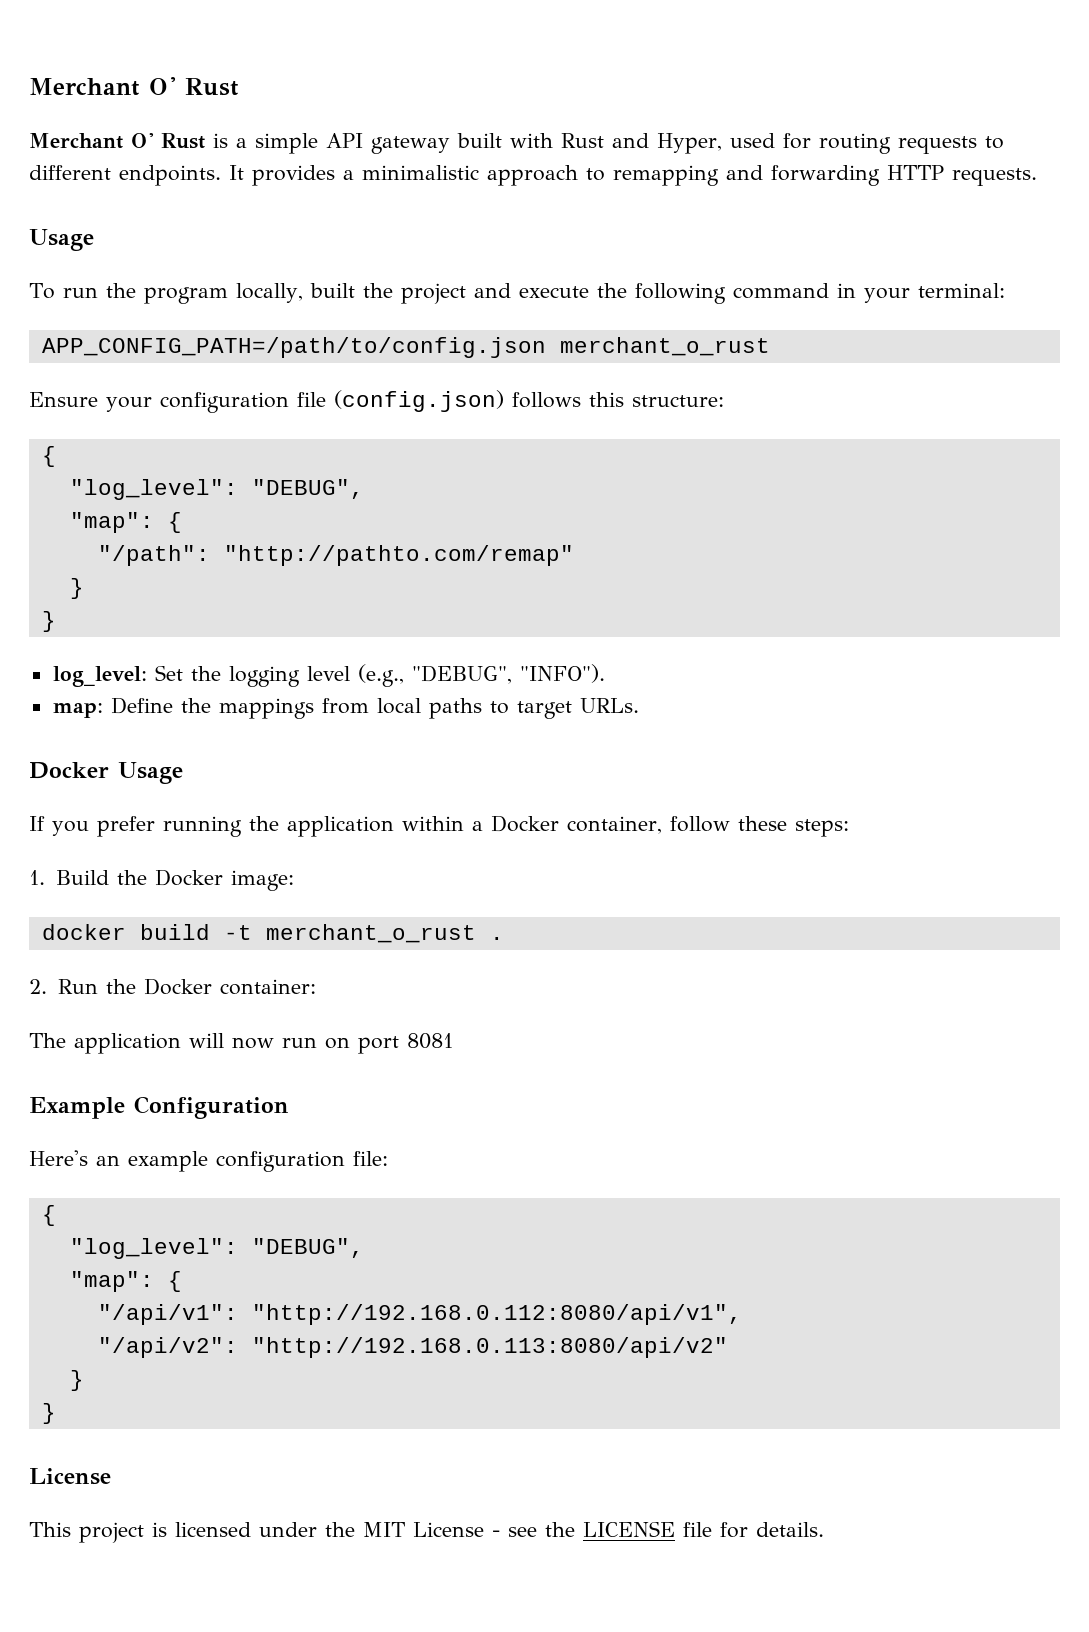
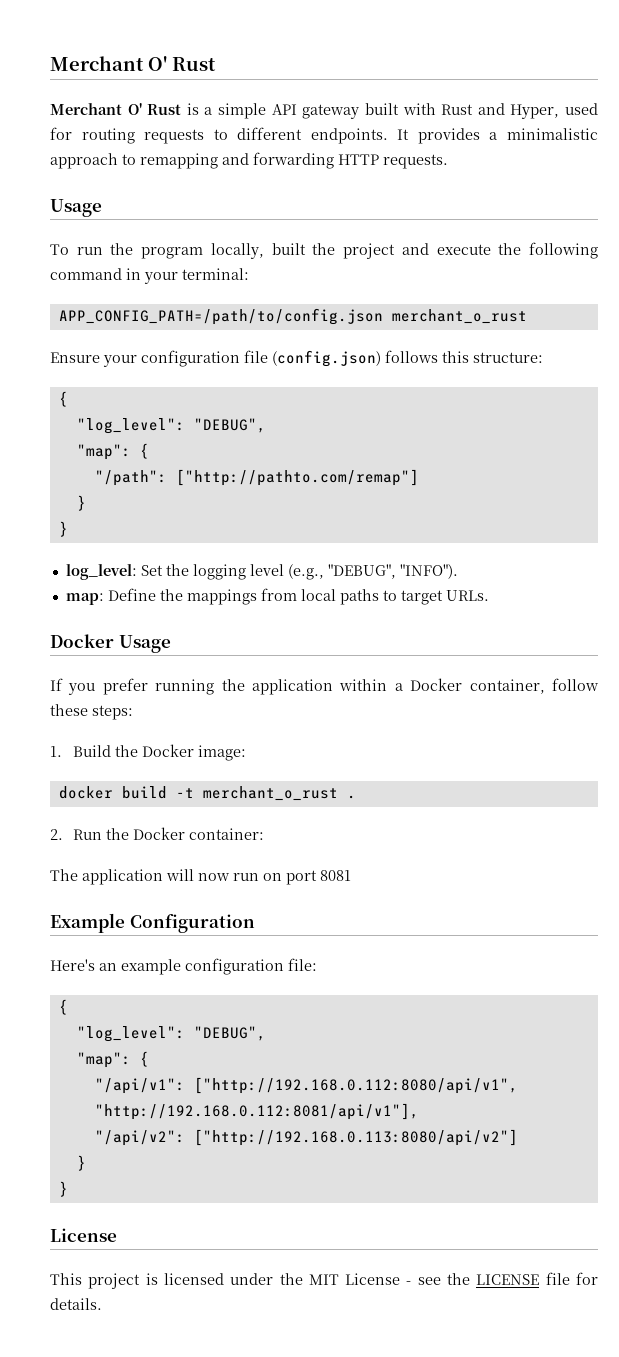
[223,545,574,566] "http://pathto.com/remap" -> [175,469,419,486] ["http://pathto.com/remap"]
[251,1304,742,1325] "http://192.168.0.112:8080/api/v1", -> [193,1077,518,1094] [94,1103,419,1120] ["http://192.168.0.112:8080/api/v1", "http://192.168.0.112:8081/api/v1"],
[251,1337,728,1358] "http://192.168.0.113:8080/api/v2" -> [193,1129,518,1146] ["http://192.168.0.113:8080/api/v2"]

